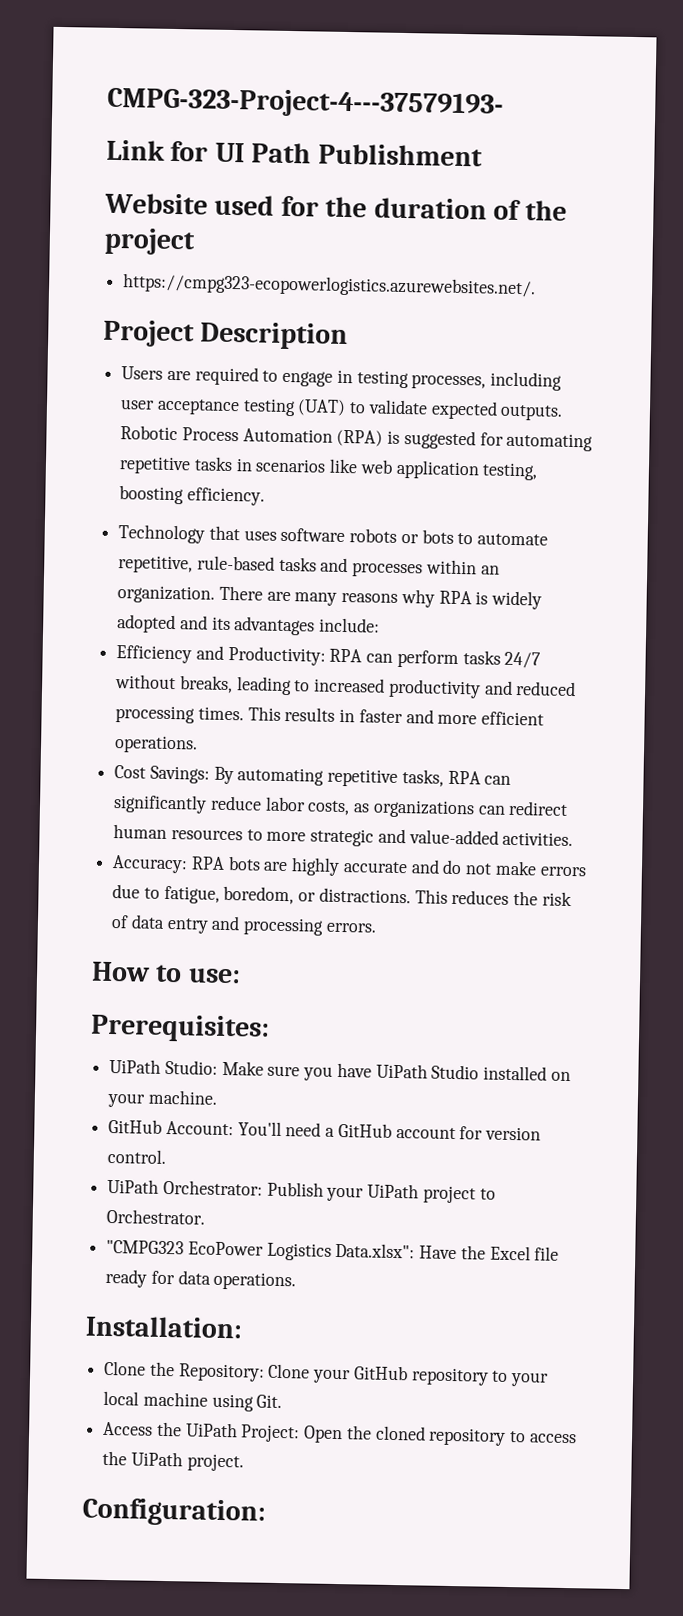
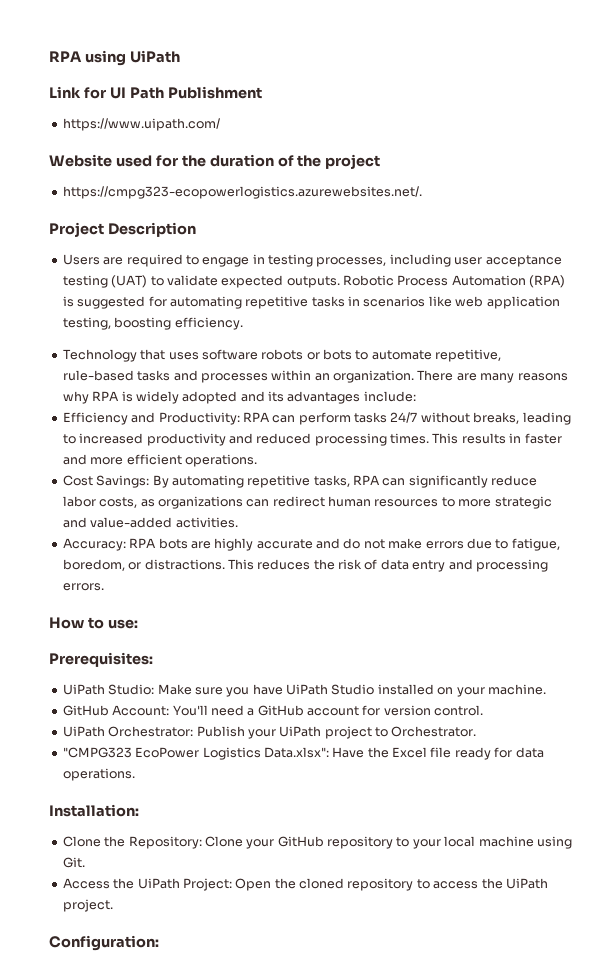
[107,86,504,120] CMPG-323-Project-4---37579193- -> [49,50,180,66] RPA using UiPath
(483, 155) none -> [62,118,220,131] // https://www.uipath.com/

